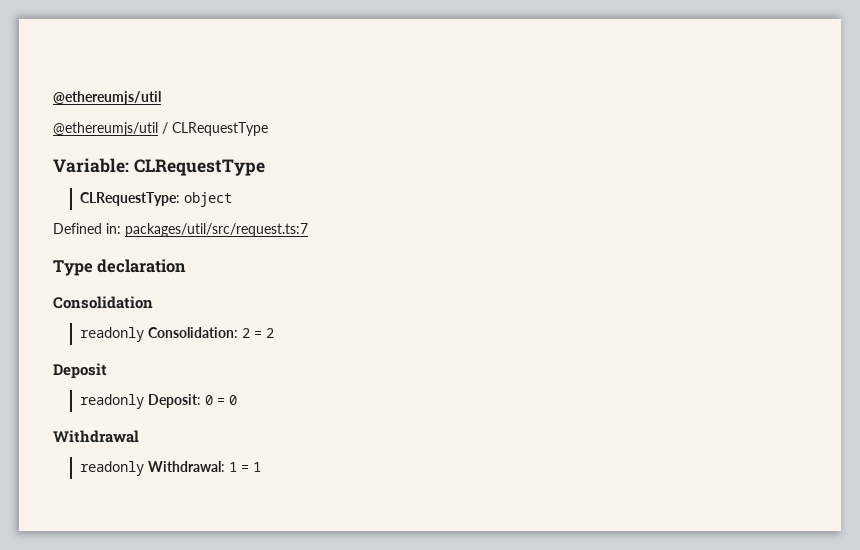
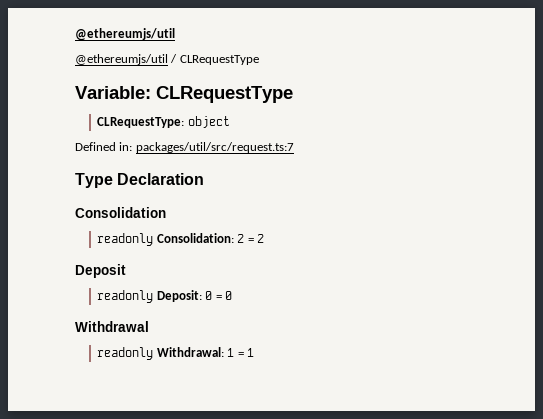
[97,259,187,273] declaration -> [117,173,205,185] Declaration

